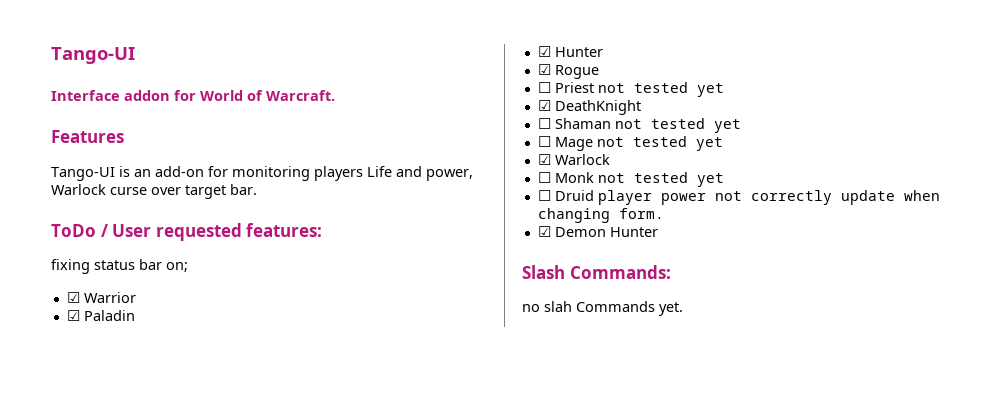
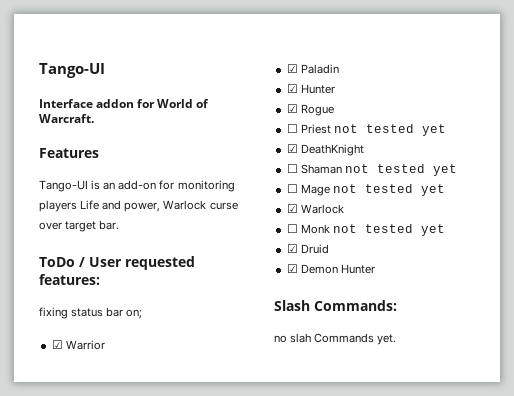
[537,190,551,201] ☐ -> [286,244,298,253] ☑
[597,190,940,205] [537,208,664,223] player power not correctly update when changing form. -> (329, 249) none

